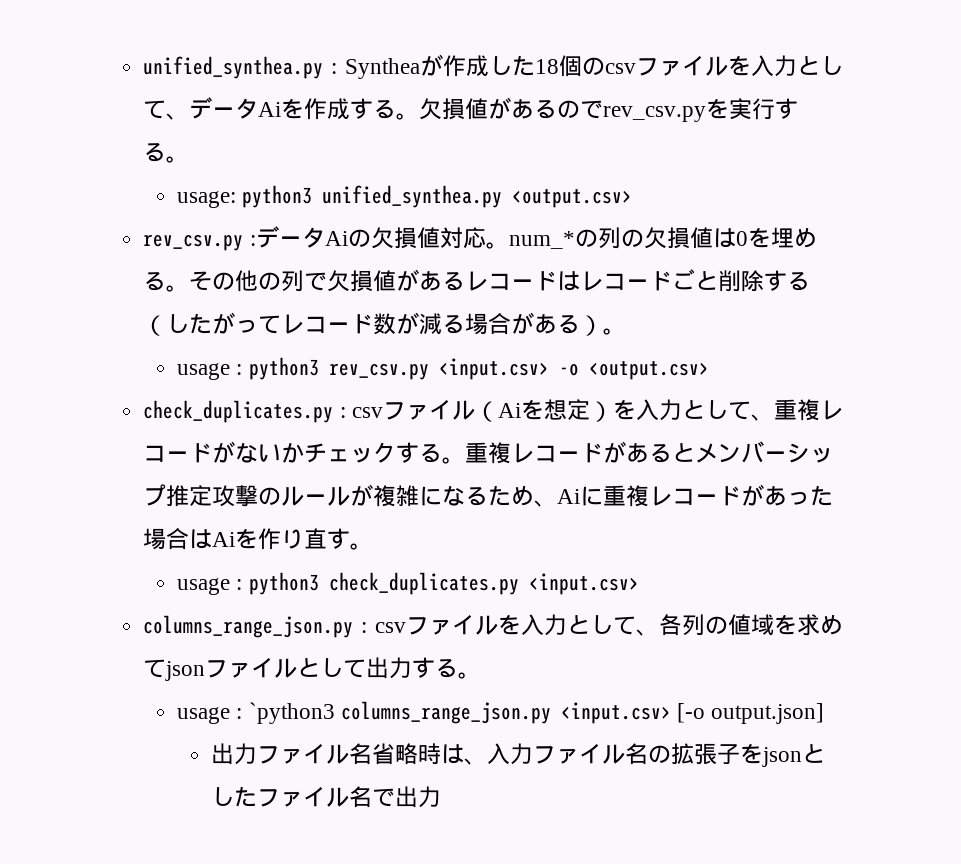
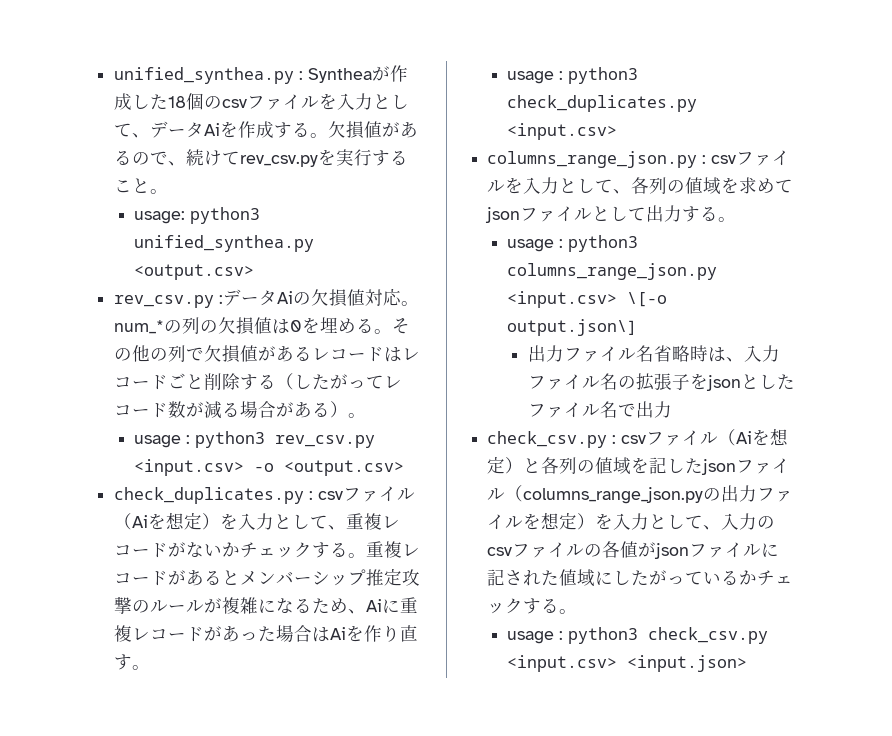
(604, 109) none -> [168,149,241,166] 、続けて
(167, 152) none -> [114,178,151,193] こと
[248,702,335,724] `python3 -> [568,235,639,252] python3
[677,703,825,724] [-o output.json] -> [627,292,668,307] [507,319,638,336] \[-o output.json\]
(442, 797) none -> [487,428,789,448] [487,456,791,475] [487,485,794,504] [487,512,776,530] [487,541,780,559] [487,569,794,587] [487,598,578,614] [507,627,769,644] [507,655,748,672] // check_csv.py : csvファイル（Aiを想定）と各列の値域を記したjsonファイル（columns_range_json.pyの出力ファイルを想定）を入力として、入力のcsvファイルの各値がjsonファイルに記された値域にしたがっているかチェックする。 // usage : python3 check_csv.py <input.csv> <input.json>

